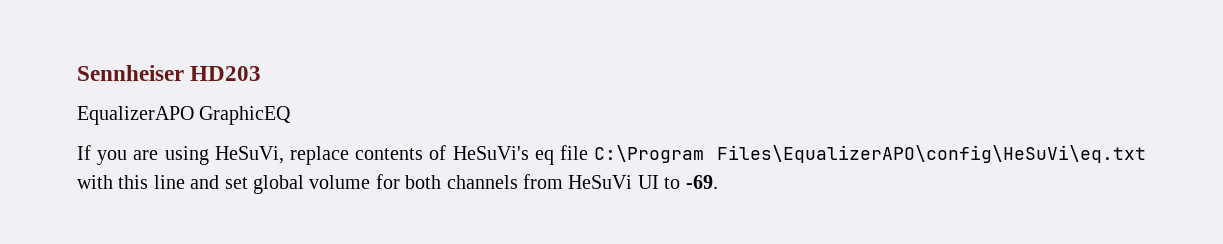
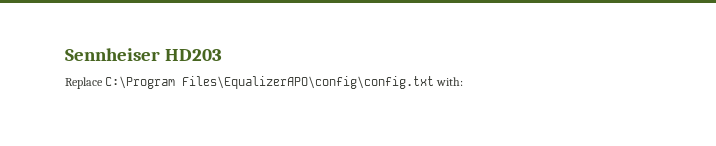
[77,106,292,125] [77,145,1146,165] [77,174,718,194] EqualizerAPO GraphicEQ // If you are using HeSuVi, replace contents of HeSuVi's eq file C:\Program Files\EqualizerAPO\config\HeSuVi\eq.txt with this line and set global volume for both channels from HeSuVi UI to -69. -> [65,76,464,89] Replace C:\Program Files\EqualizerAPO\config\config.txt with:

